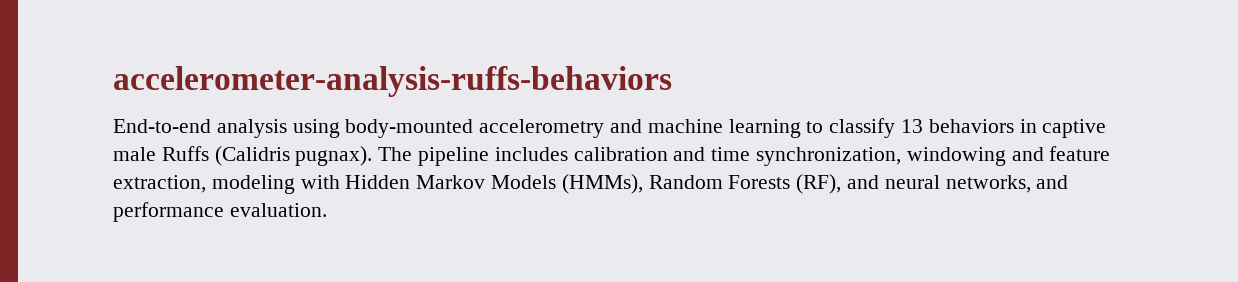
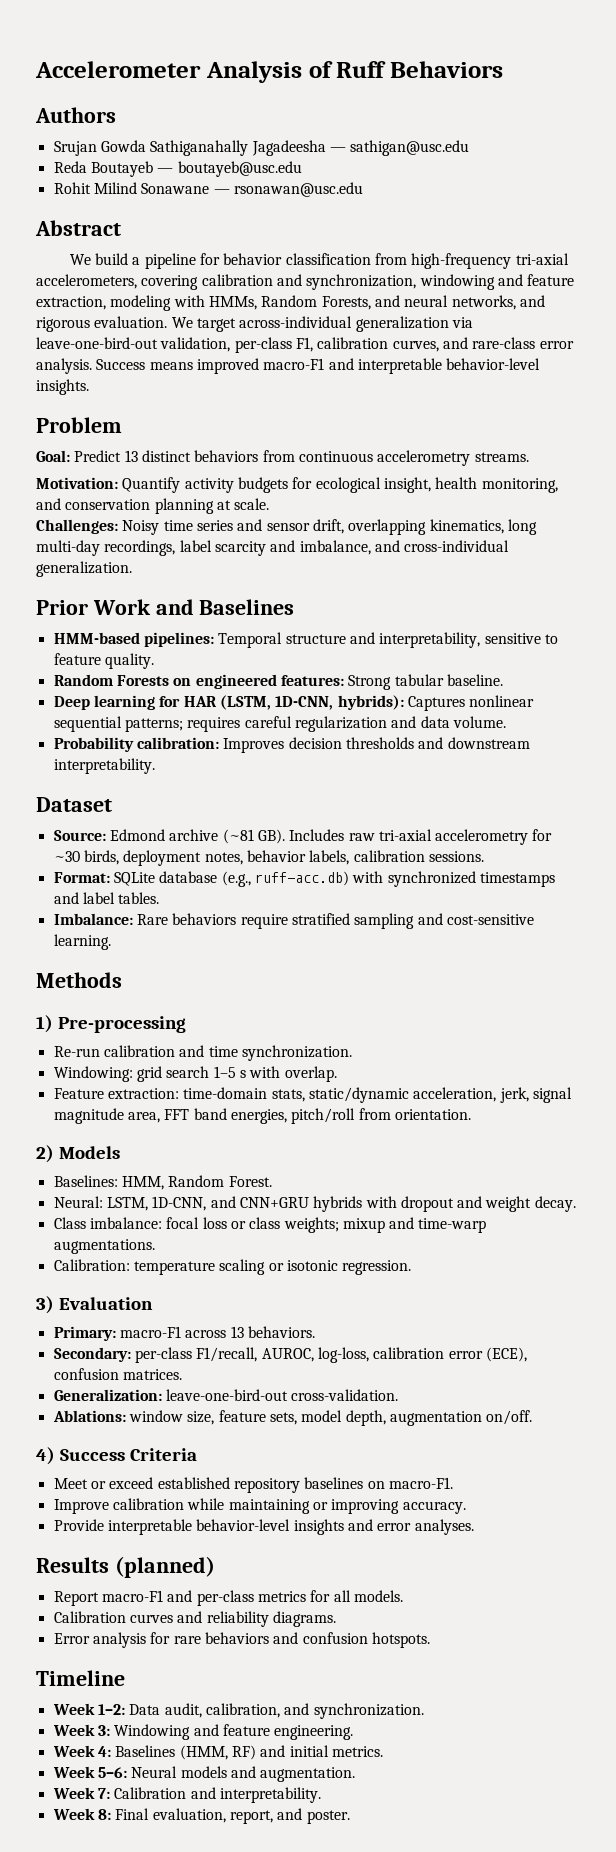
[113,66,672,97] [113,118,1107,138] [113,146,751,166] accelerometer-analysis-ruffs-behaviors // End-to-end analysis using body-mounted accelerometry and machine learning to classify 13 behaviors in captive male Ruffs (Calidris pugnax). The pipeline includes calibration and time -> [35,61,503,83] [35,107,116,123] [53,140,470,156] [53,161,302,177] [53,182,363,197] [35,220,121,236] [69,253,569,269] [36,274,302,290] Accelerometer Analysis of Ruff Behaviors // Authors // Srujan Gowda Sathiganahally Jagadeesha — sathigan@usc.edu // Reda Boutayeb — boutayeb@usc.edu // Rohit Milind Sonawane — rsonawan@usc.edu // Abstract // We build a pipeline for behavior classification from high-frequency tri-axial accelerometers, covering calibration and
[345,174,1069,194] [113,202,327,222] Hidden Markov Models (HMMs), Random Forests (RF), and neural networks, and performance evaluation. -> [208,295,545,310] [36,316,473,332] [36,337,574,353] [36,358,541,374] [36,379,89,395] [36,417,122,433] [36,450,529,466] [36,477,558,493] [36,498,270,514] [36,519,537,535] [36,540,510,556] [36,561,132,577] [36,599,295,615] [53,632,558,648] [53,653,154,669] [53,674,503,690] [53,695,535,711] [53,716,506,732] [53,737,530,753] [53,758,155,774] [36,797,112,812] [53,829,553,845] [53,850,484,866] [53,871,555,887] [53,892,160,904] [53,913,534,929] [53,934,111,950] [36,972,122,988] [36,1015,186,1033] [53,1045,352,1061] [53,1066,337,1082] [53,1087,572,1103] [53,1108,471,1124] [36,1145,120,1163] [53,1175,272,1190] [53,1196,576,1212] [53,1217,487,1233] [53,1239,155,1254] [53,1259,412,1275] [36,1296,153,1314] [53,1326,315,1341] [53,1347,527,1363] [53,1368,182,1380] [53,1389,399,1401] [52,1410,533,1426] [36,1447,197,1465] [53,1477,453,1493] [53,1498,466,1514] [53,1519,474,1535] [36,1556,215,1578] [53,1590,403,1606] [53,1611,336,1627] [53,1632,430,1648] [36,1670,125,1686] [52,1703,424,1719] [52,1724,354,1740] [52,1745,383,1760] [52,1766,356,1782] [52,1787,321,1803] [52,1808,350,1824] HMMs, Random Forests, and neural networks, and rigorous evaluation. We target across-individual generalization via leave-one-bird-out validation, per-class F1, calibration curves, and rare-class error analysis. Success means improved macro-F1 and interpretable behavior-level insights. // Problem // Goal: Predict 13 distinct behaviors from continuous accelerometry streams. // Motivation: Quantify activity budgets for ecological insight, health monitoring, and conservation planning at scale. // Challenges: Noisy time series and sensor drift, overlapping kinematics, long multi-day recordings, label scarcity and imbalance, and cross-individual generalization. // Prior Work and Baselines // HMM-based pipelines: Temporal structure and interpretability, sensitive to feature quality. // Random Forests on engineered features: Strong tabular baseline. // Deep learning for HAR (LSTM, 1D-CNN, hybrids): Captures nonlinear sequential patterns; requires careful regularization and data volume. // Probability calibration: Improves decision thresholds and downstream interpretability. // Dataset // Source: Edmond archive (~81 GB). Includes raw tri-axial accelerometry for ~30 birds, deployment notes, behavior labels, calibration sessions. // Format: SQLite database (e.g., ruff-acc.db) with synchronized timestamps and label tables. // Imbalance: Rare behaviors require stratified sampling and cost-sensitive learning. // Methods // 1) Pre-processing // Re-run calibration and time synchronization. // Windowing: grid search 1–5 s with overlap. // Feature extraction: time-domain stats, static/dynamic acceleration, jerk, signal magnitude area, FFT band energies, pitch/roll from orientation. // 2) Models // Baselines: HMM, Random Forest. // Neural: LSTM, 1D-CNN, and CNN+GRU hybrids with dropout and weight decay. // Class imbalance: focal loss or class weights; mixup and time-warp augmentations. // Calibration: temperature scaling or isotonic regression. // 3) Evaluation // Primary: macro-F1 across 13 behaviors. // Secondary: per-class F1/recall, AUROC, log-loss, calibration error (ECE), confusion matrices. // Generalization: leave-one-bird-out cross-validation. // Ablations: window size, feature sets, model depth, augmentation on/off. // 4) Success Criteria // Meet or exceed established repository baselines on macro-F1. // Improve calibration while maintaining or improving accuracy. // Provide interpretable behavior-level insights and error analyses. // Results (planned) // Report macro-F1 and per-class metrics for all models. // Calibration curves and reliability diagrams. // Error analysis for rare behaviors and confusion hotspots. // Timeline // Week 1–2: Data audit, calibration, and synchronization. // Week 3: Windowing and feature engineering. // Week 4: Baselines (HMM, RF) and initial metrics. // Week 5–6: Neural models and augmentation. // Week 7: Calibration and interpretability. // Week 8: Final evaluation, report, and poster.

